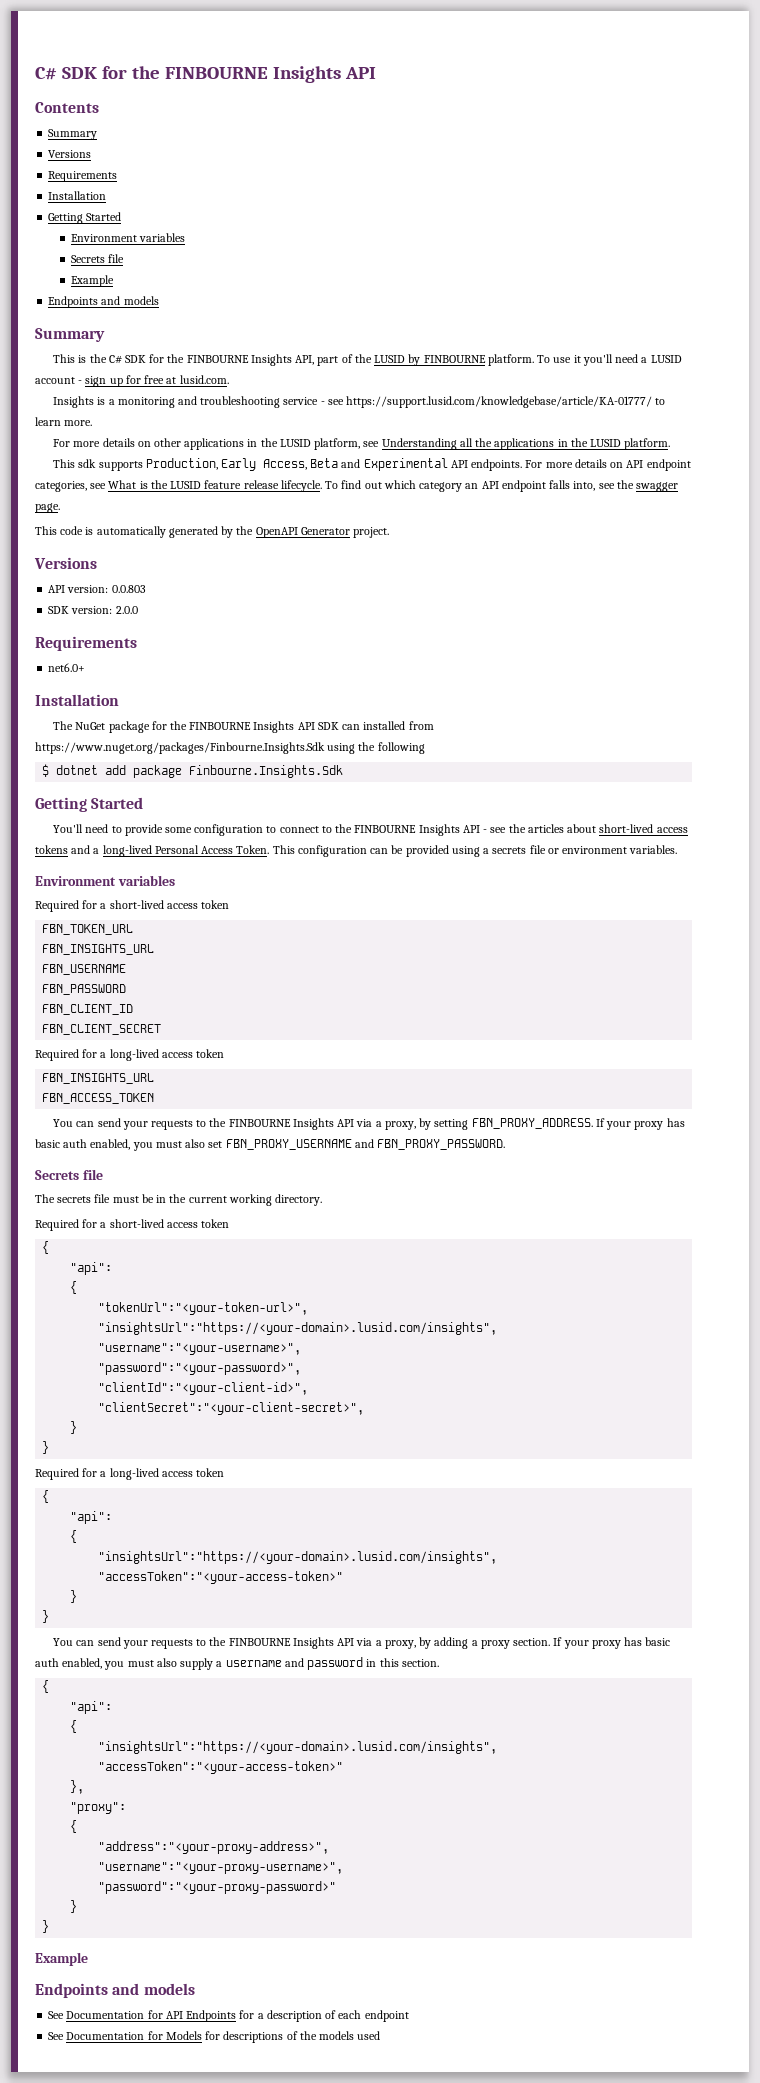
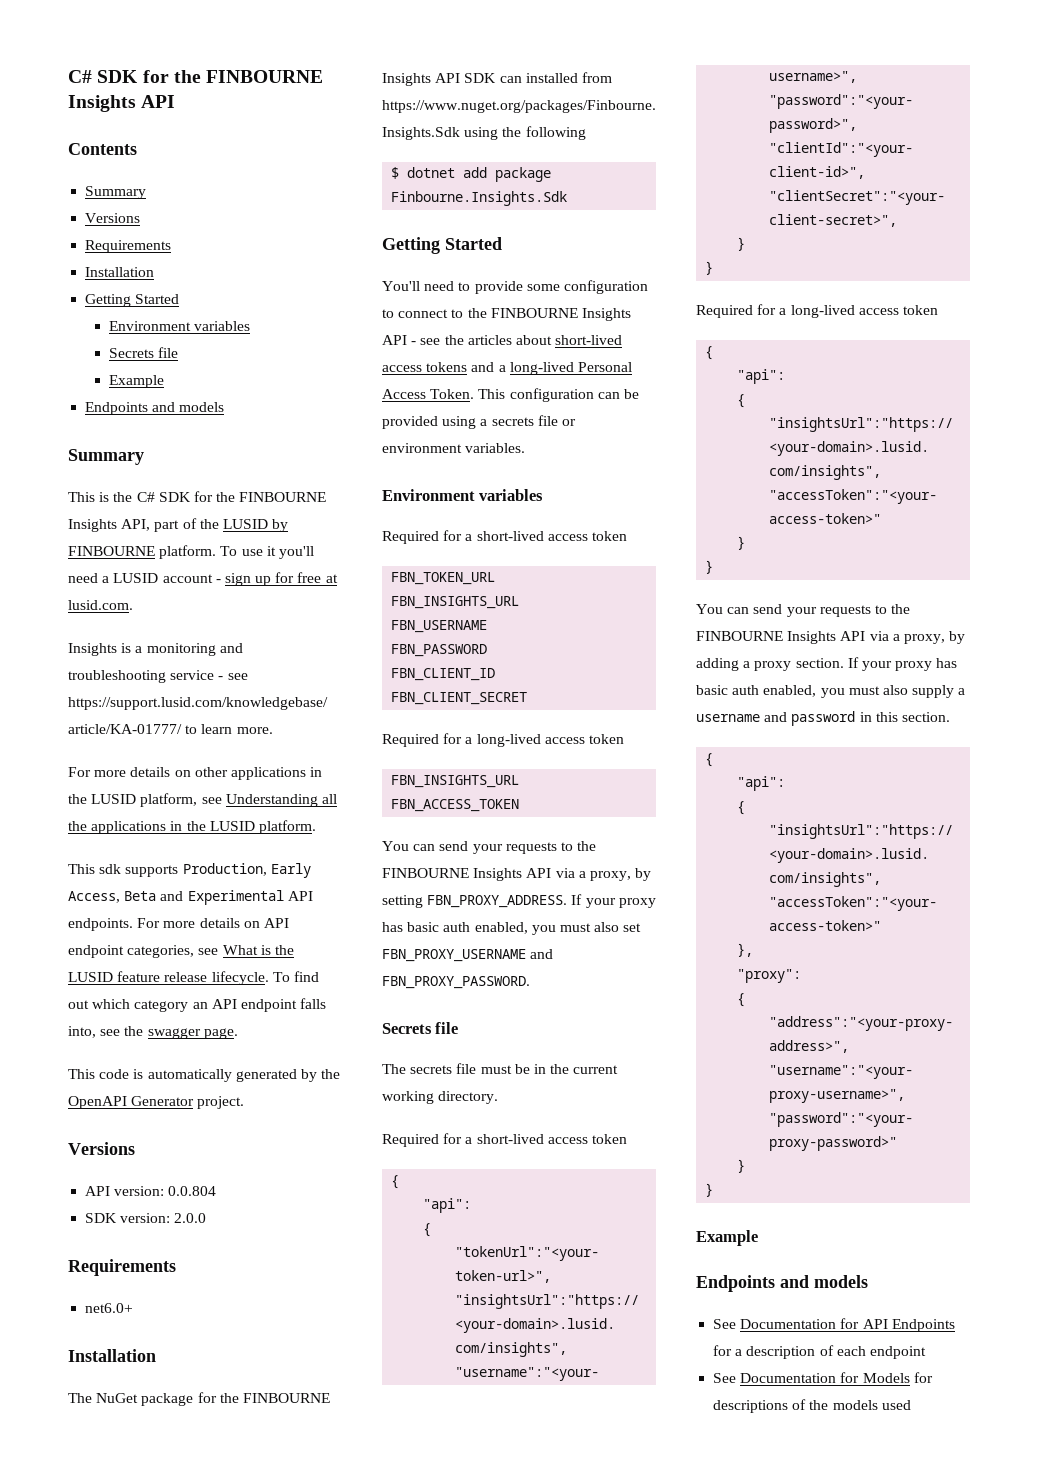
[111,585,146,593] 0.0.803 -> [168,1186,217,1196] 0.0.804

